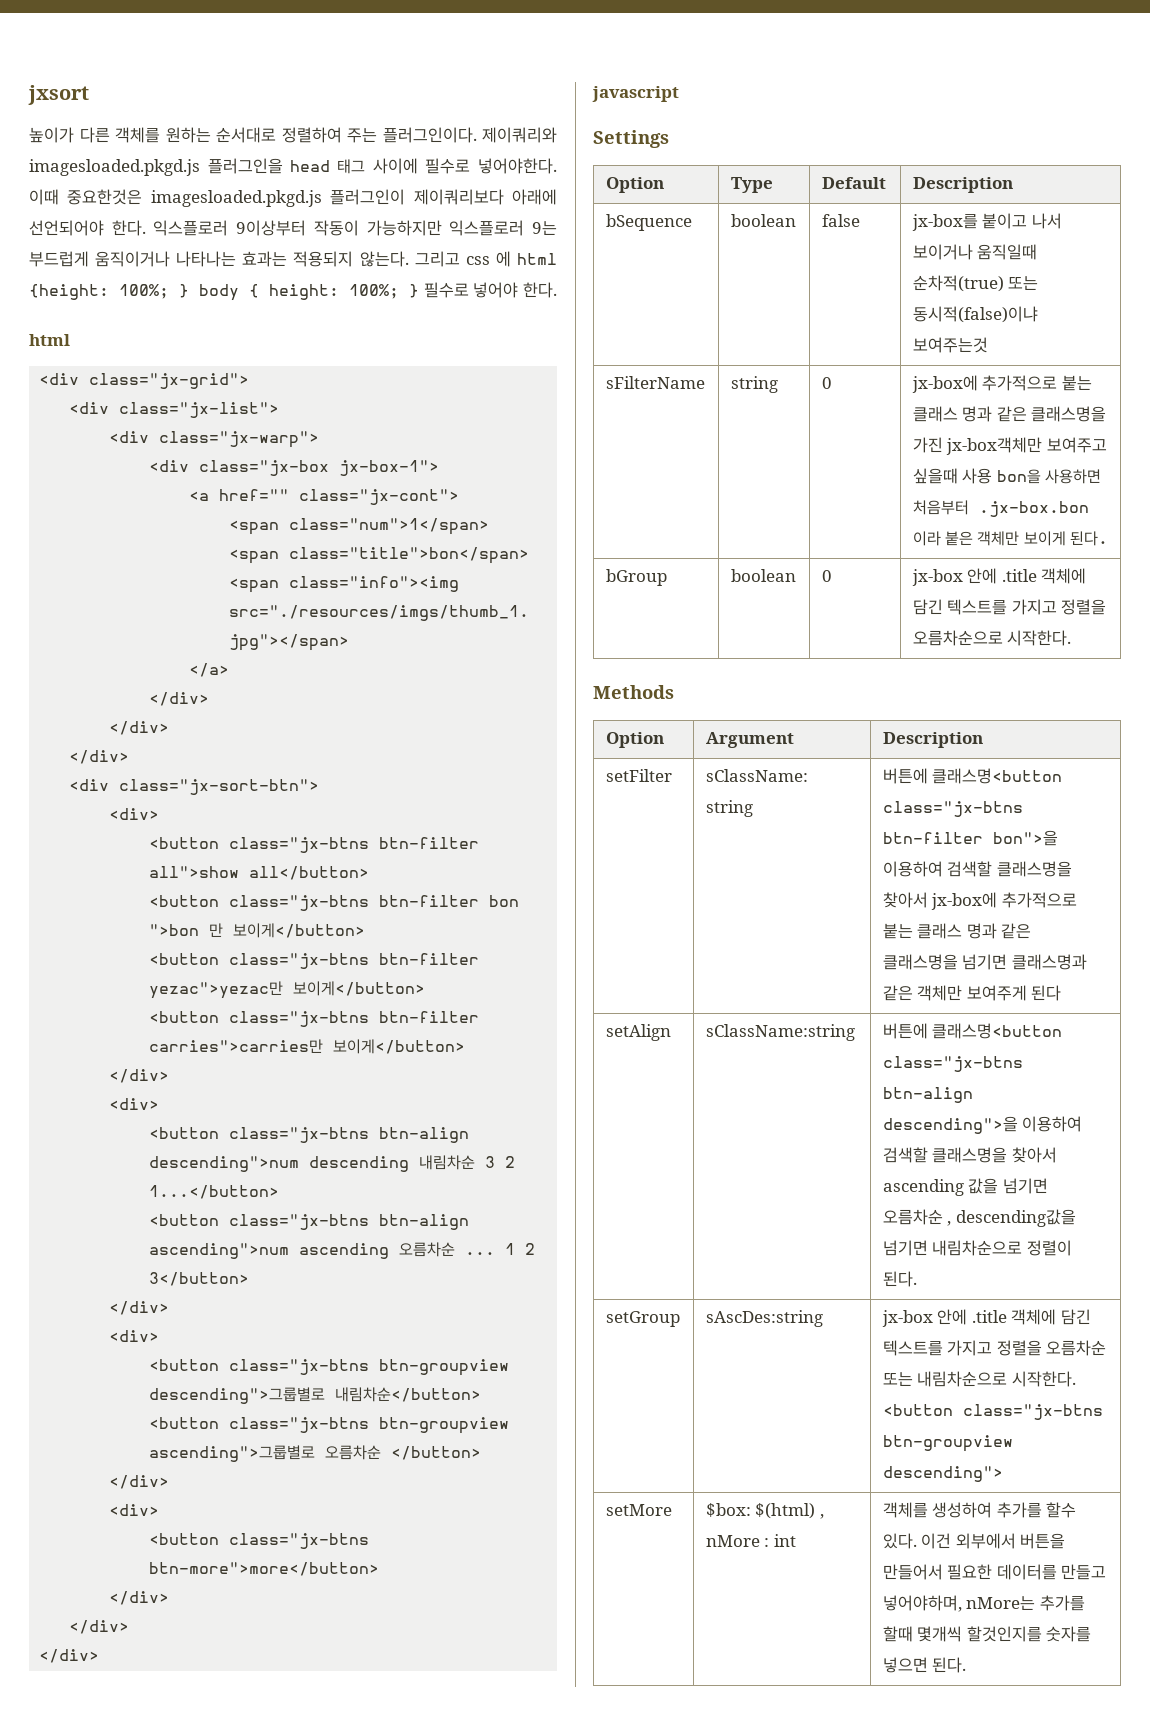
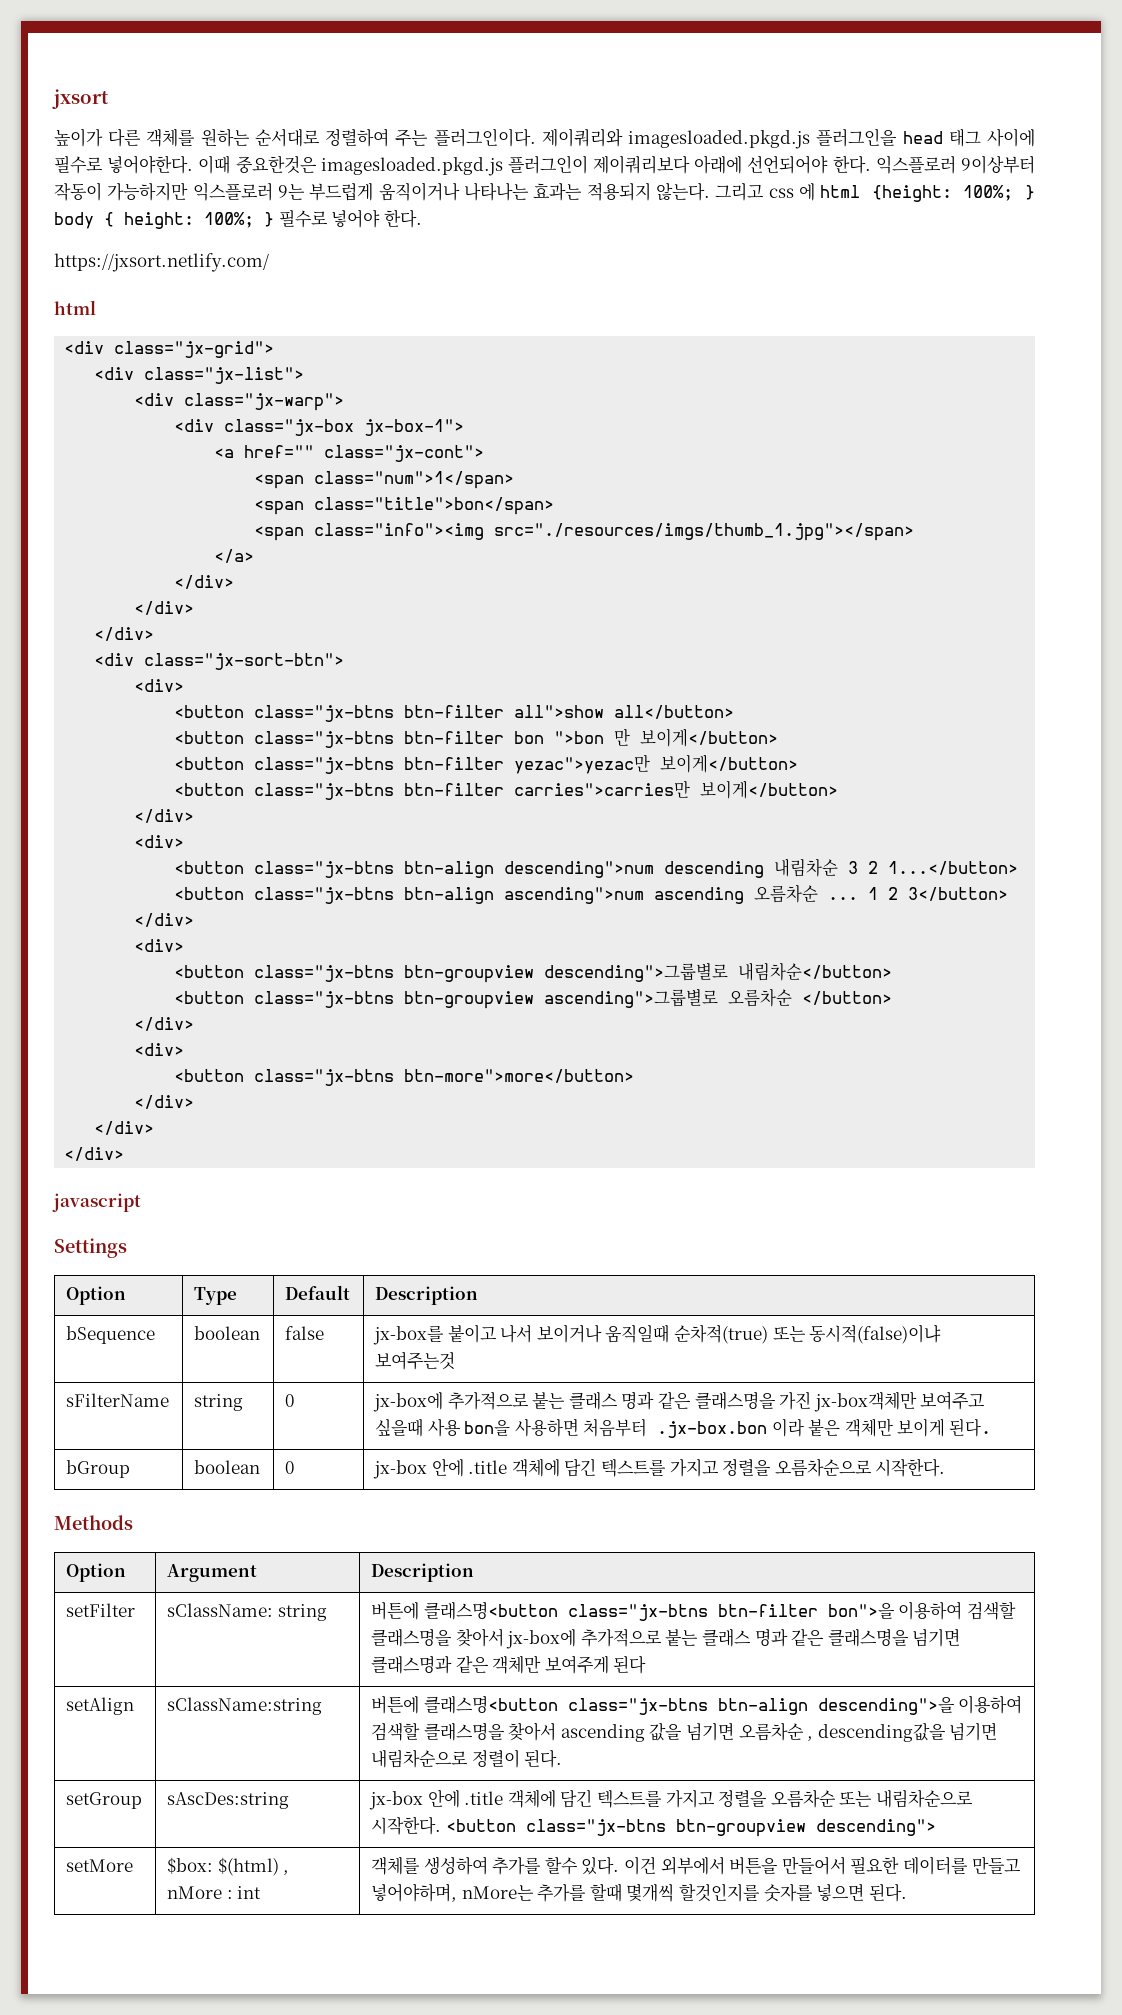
(557, 290) none -> [54,253,269,272] // https://jxsort.netlify.com/

